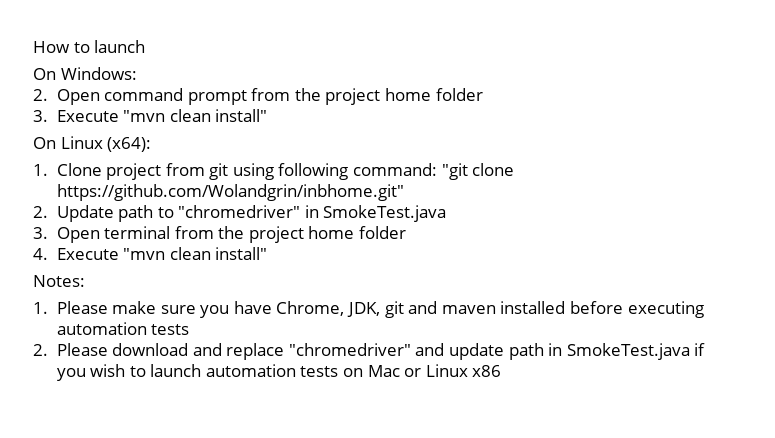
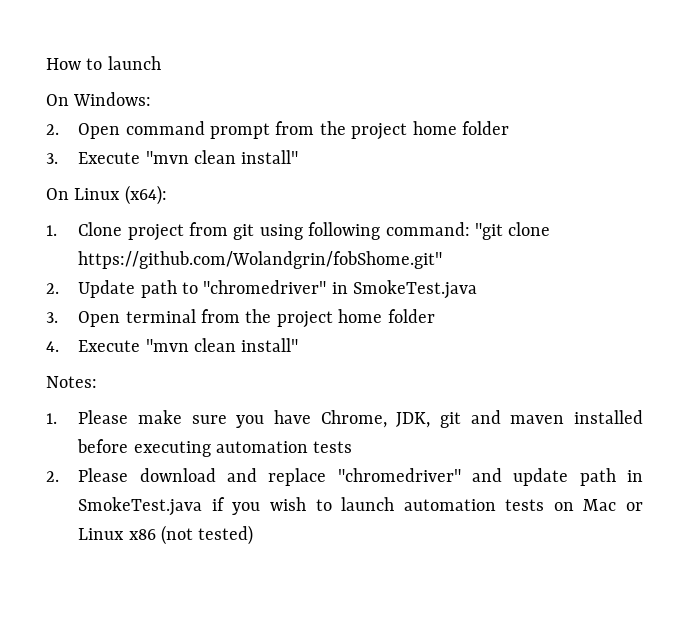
[56,184,404,201] https://github.com/Wolandgrin/inbhome.git" -> [78,251,443,269] https://github.com/Wolandgrin/fobShome.git"
(502, 371) none -> [160,525,254,545] (not tested)

